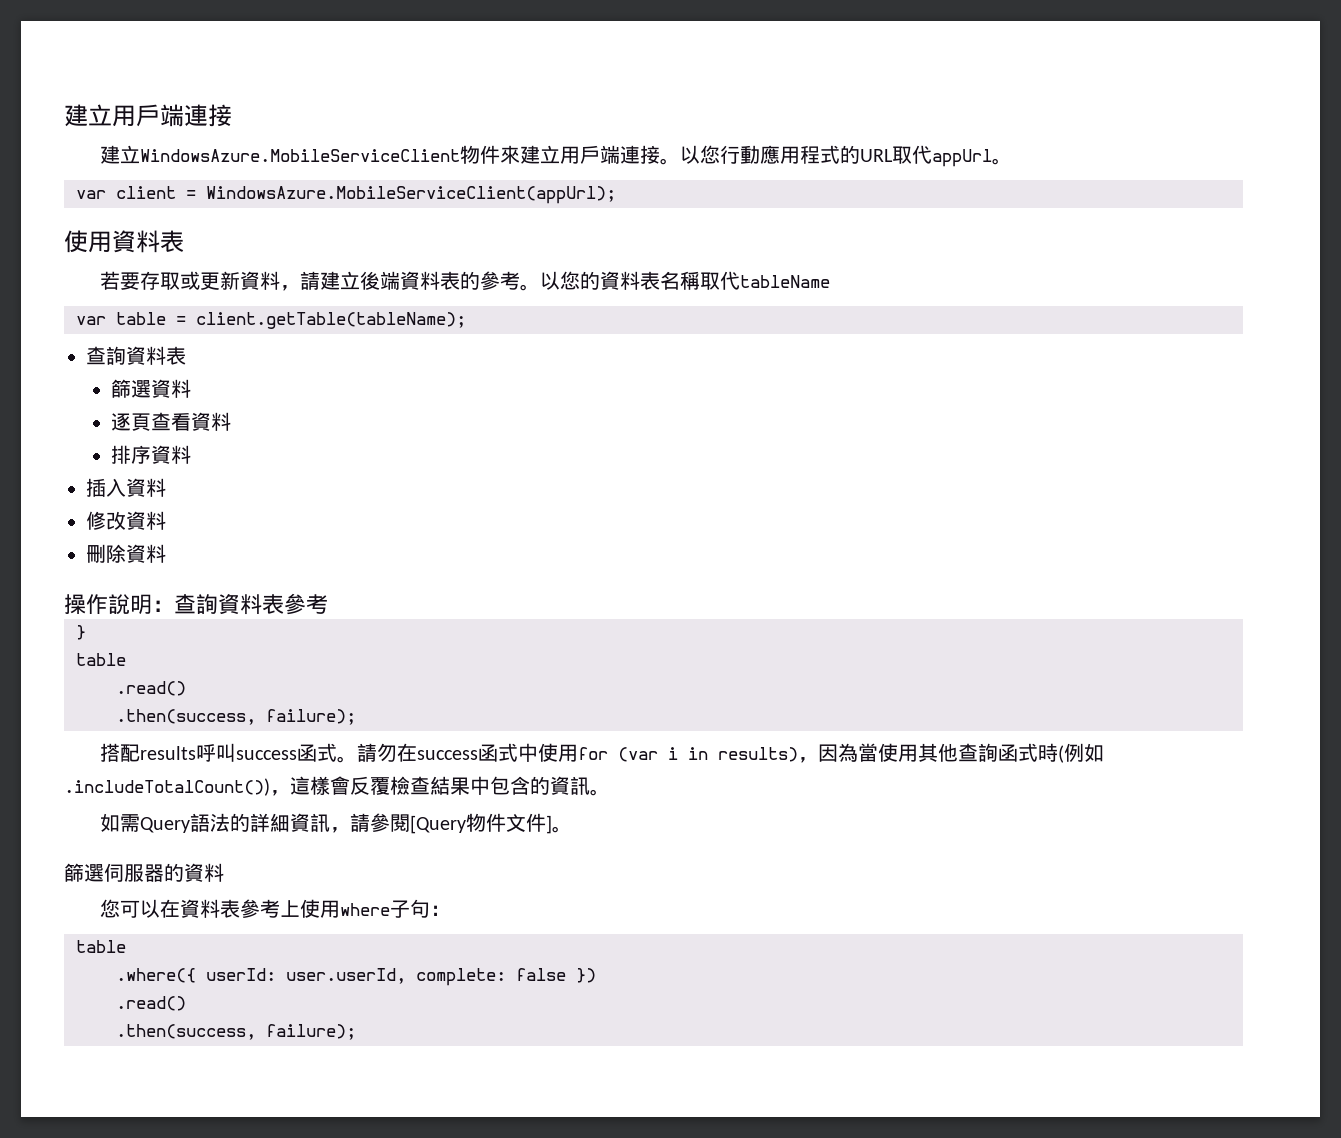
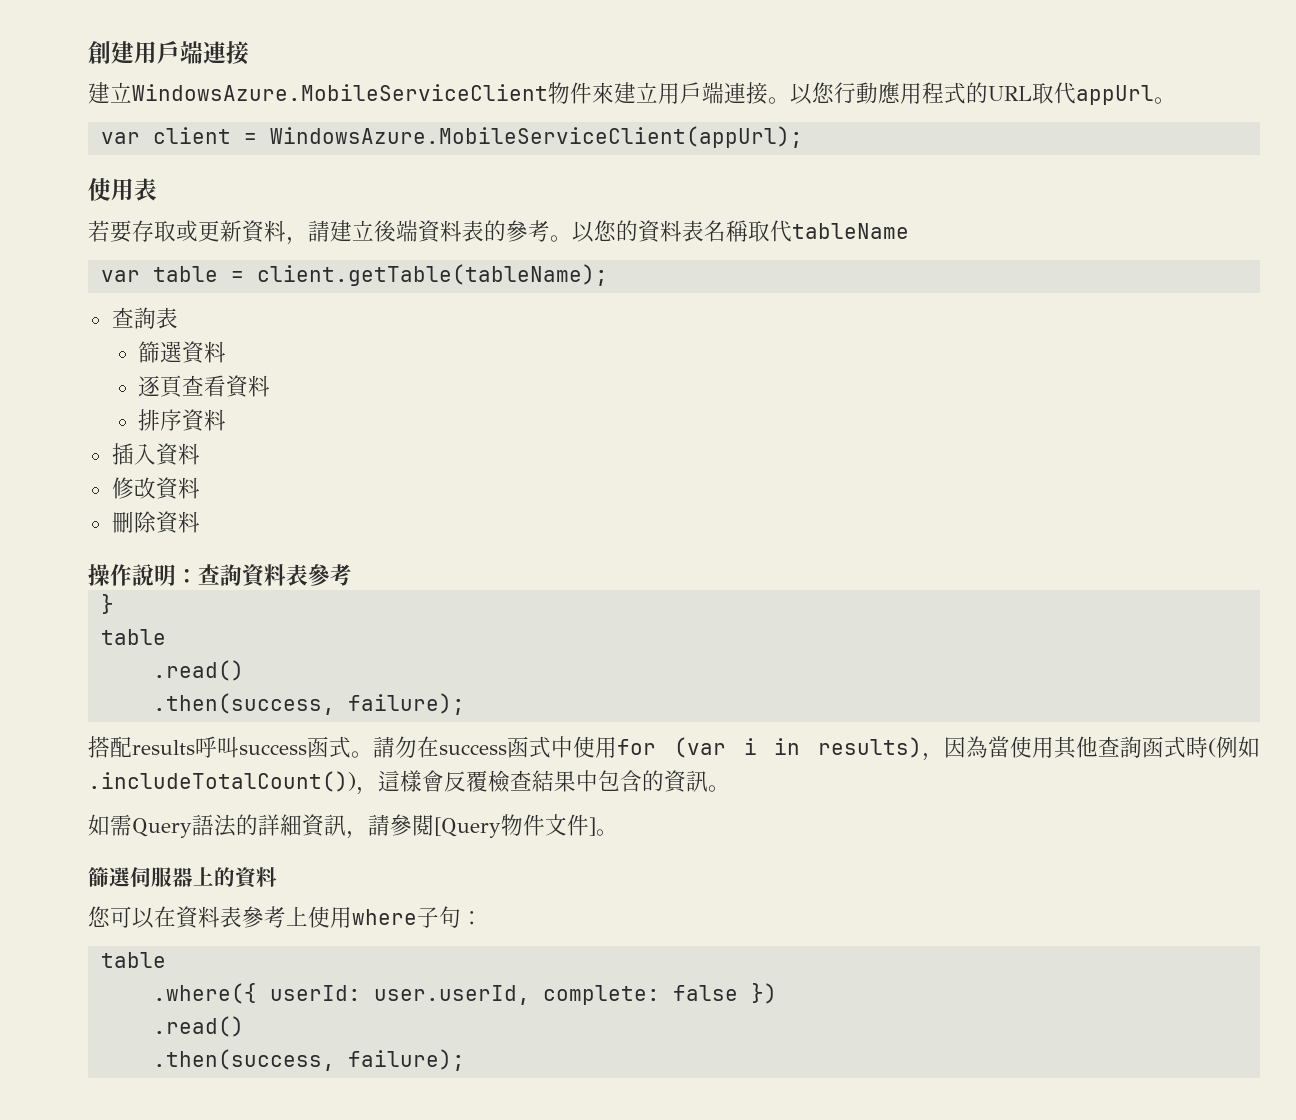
[64,104,112,127] 建立 -> [88,41,134,64] 創建
[112,230,160,253] 資料 -> (134, 189) none
[126,346,166,365] 資料 -> (156, 318) none
(164, 873) none -> [193,867,214,886] 上

